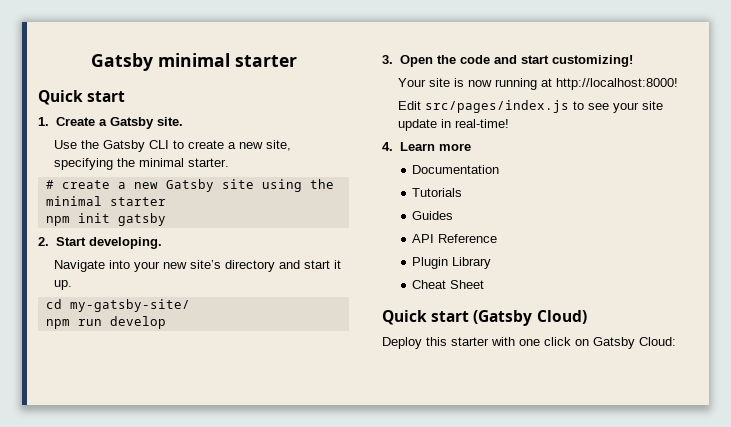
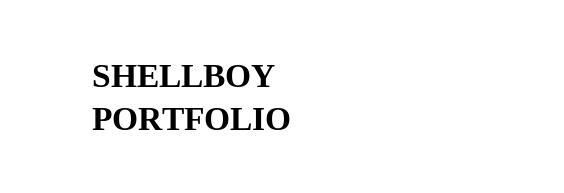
[90,53,297,71] [38,90,126,105] [38,117,183,129] [54,140,292,152] [54,158,230,170] [45,179,334,192] [45,196,166,206] [45,213,166,226] [38,237,162,249] [54,260,342,272] [54,280,73,290] [45,299,190,312] [45,316,166,329] [382,55,633,67] [398,78,679,90] [398,100,664,113] [398,119,510,131] [382,142,471,151] [412,165,500,174] [412,188,463,197] [412,211,454,220] [412,234,498,243] [412,257,492,269] [412,280,485,289] [382,310,587,326] [382,337,676,349] Gatsby minimal starter // Quick start // 1. Create a Gatsby site. // Use the Gatsby CLI to create a new site, specifying the minimal starter. // # create a new Gatsby site using the minimal starter // npm init gatsby // 2. Start developing. // Navigate into your new site’s directory and start it up. // cd my-gatsby-site/ // npm run develop // 3. Open the code and start customizing! // Your site is now running at http://localhost:8000! // Edit src/pages/index.js to see your site update in real-time! // 4. Learn more // Documentation // Tutorials // Guides // API Reference // Plugin Library // Cheat Sheet // Quick start (Gatsby Cloud) // Deploy this starter with one click on Gatsby Cloud: -> [92,65,275,87] [92,108,291,130] SHELLBOY PORTFOLIO

